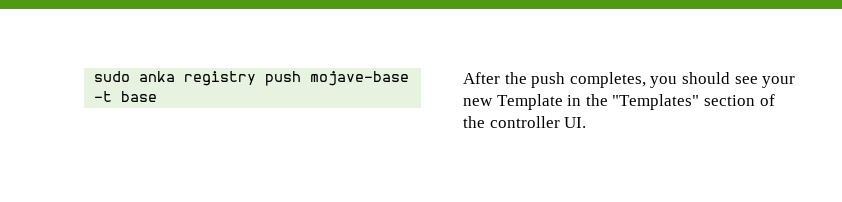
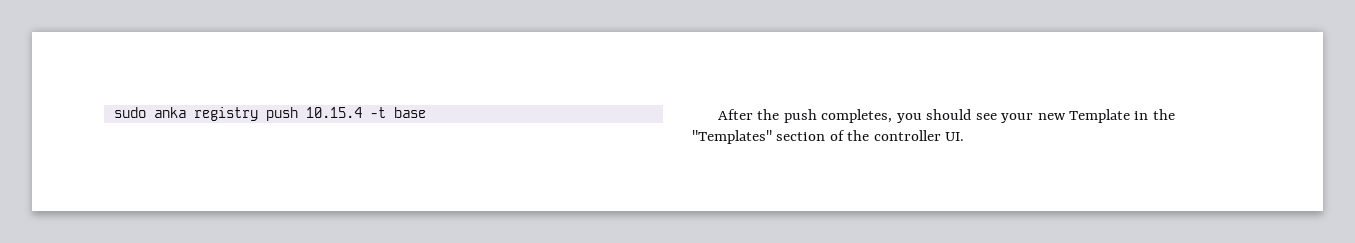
[310,71,410,86] mojave-base -> [305,107,362,118] 10.15.4

